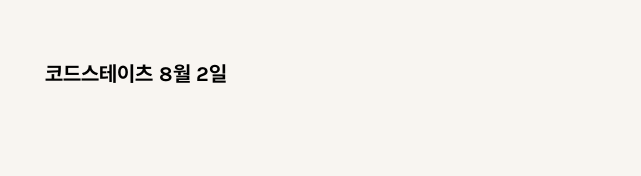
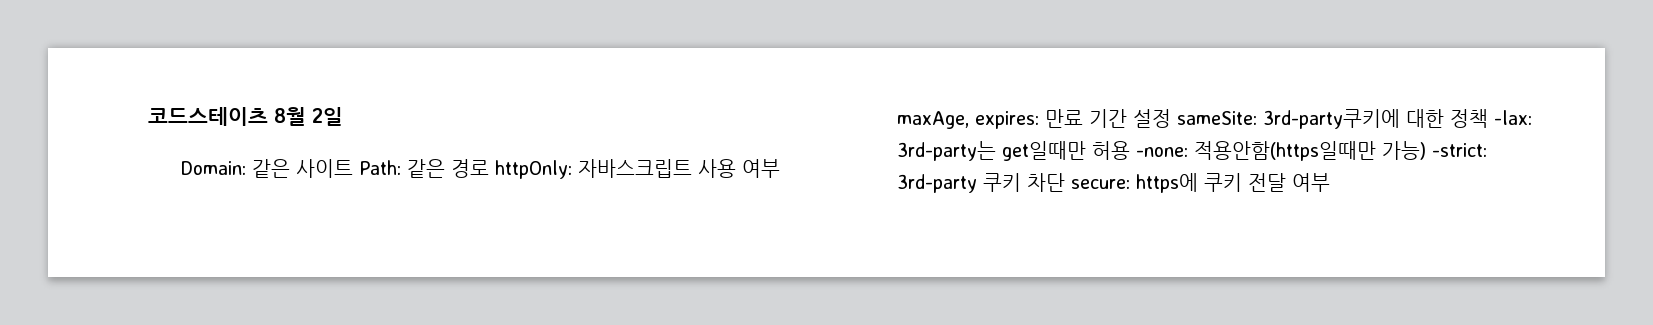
(228, 73) none -> [179,159,780,179] [896,109,1532,129] [896,141,1487,161] [896,173,1330,193] // Domain: 같은 사이트 Path: 같은 경로 httpOnly: 자바스크립트 사용 여부 maxAge, expires: 만료 기간 설정 sameSite: 3rd-party쿠키에 대한 정책 -lax: 3rd-party는 get일때만 허용 -none: 적용안함(https일때만 가능) -strict: 3rd-party 쿠키 차단 secure: https에 쿠키 전달 여부

